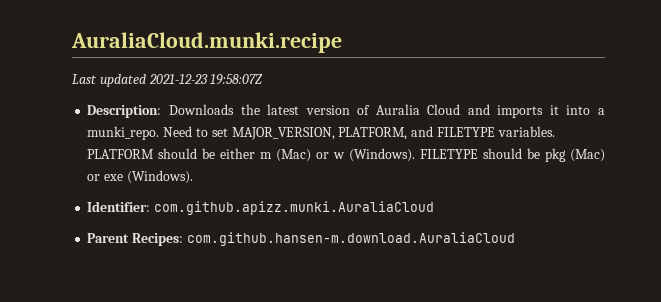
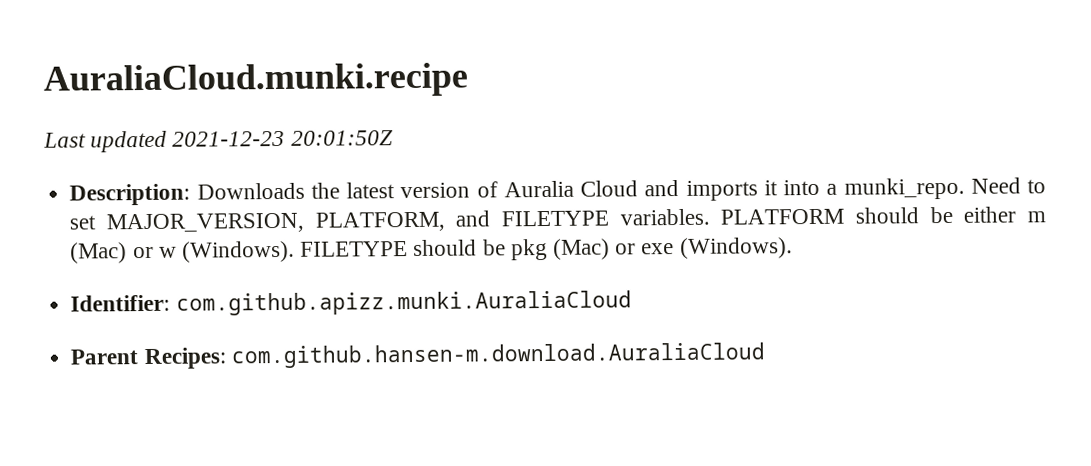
[210,74,264,85] 19:58:07Z -> [290,130,393,146] 20:01:50Z

